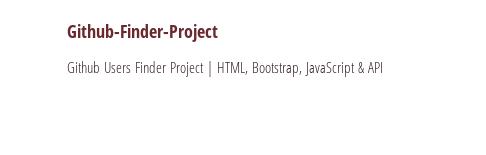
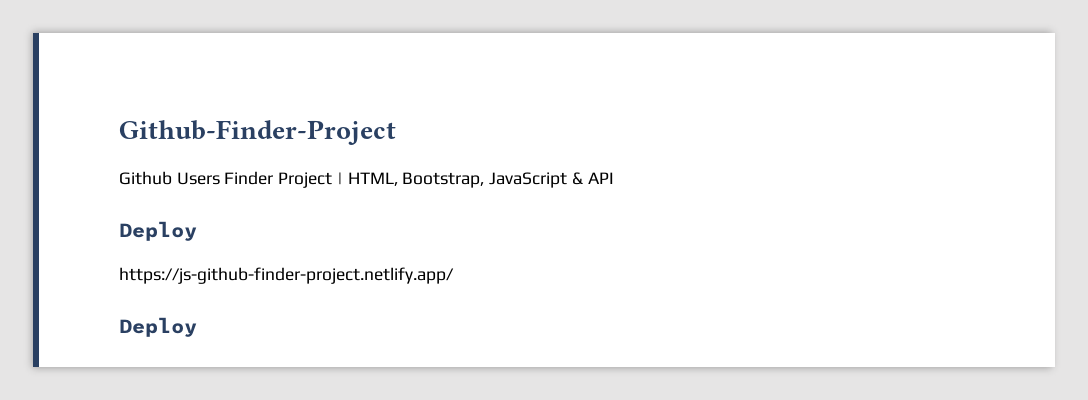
(384, 67) none -> [119,221,197,241] [119,267,454,284] [119,317,197,337] // Deploy // https://js-github-finder-project.netlify.app/ // Deploy

